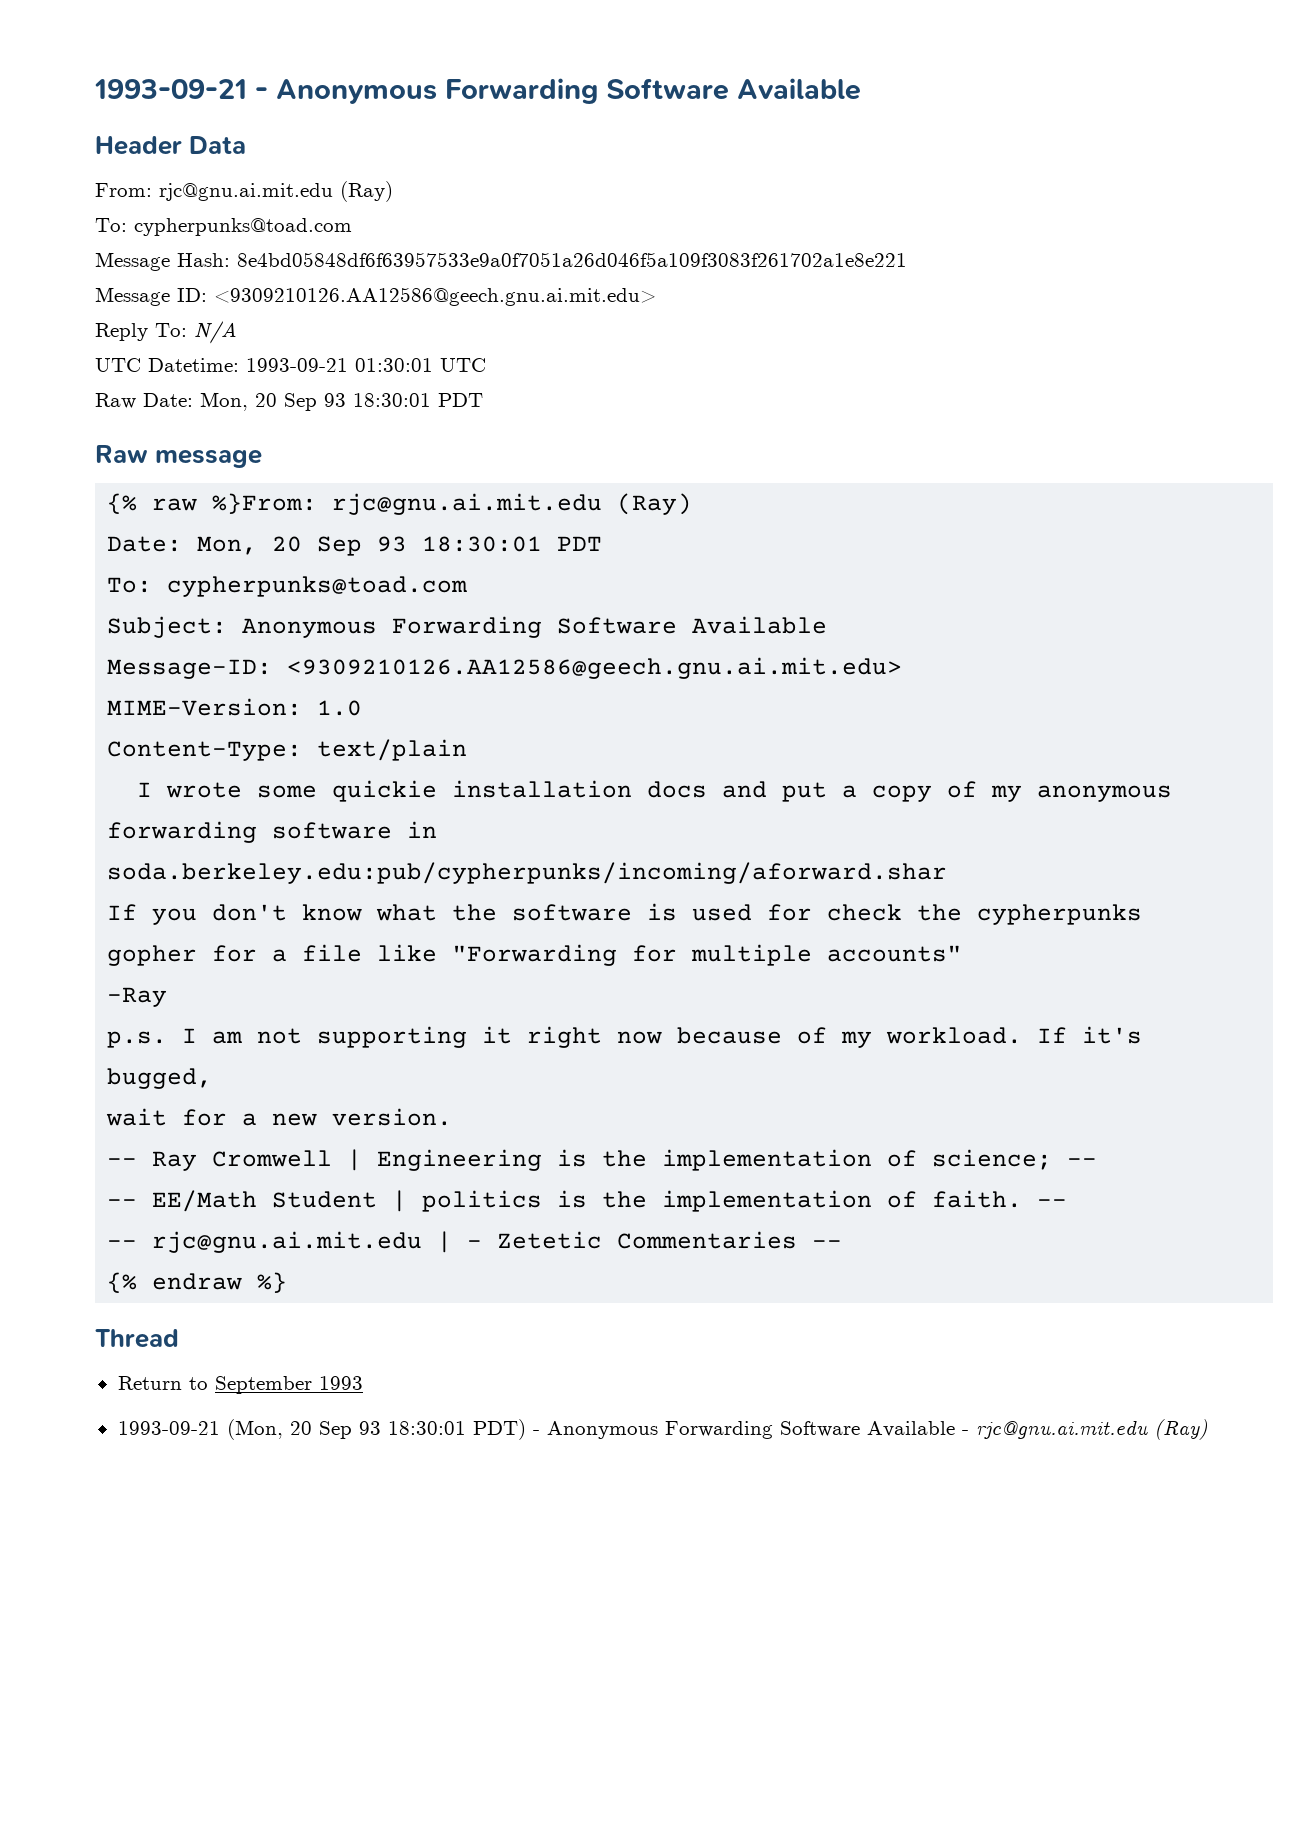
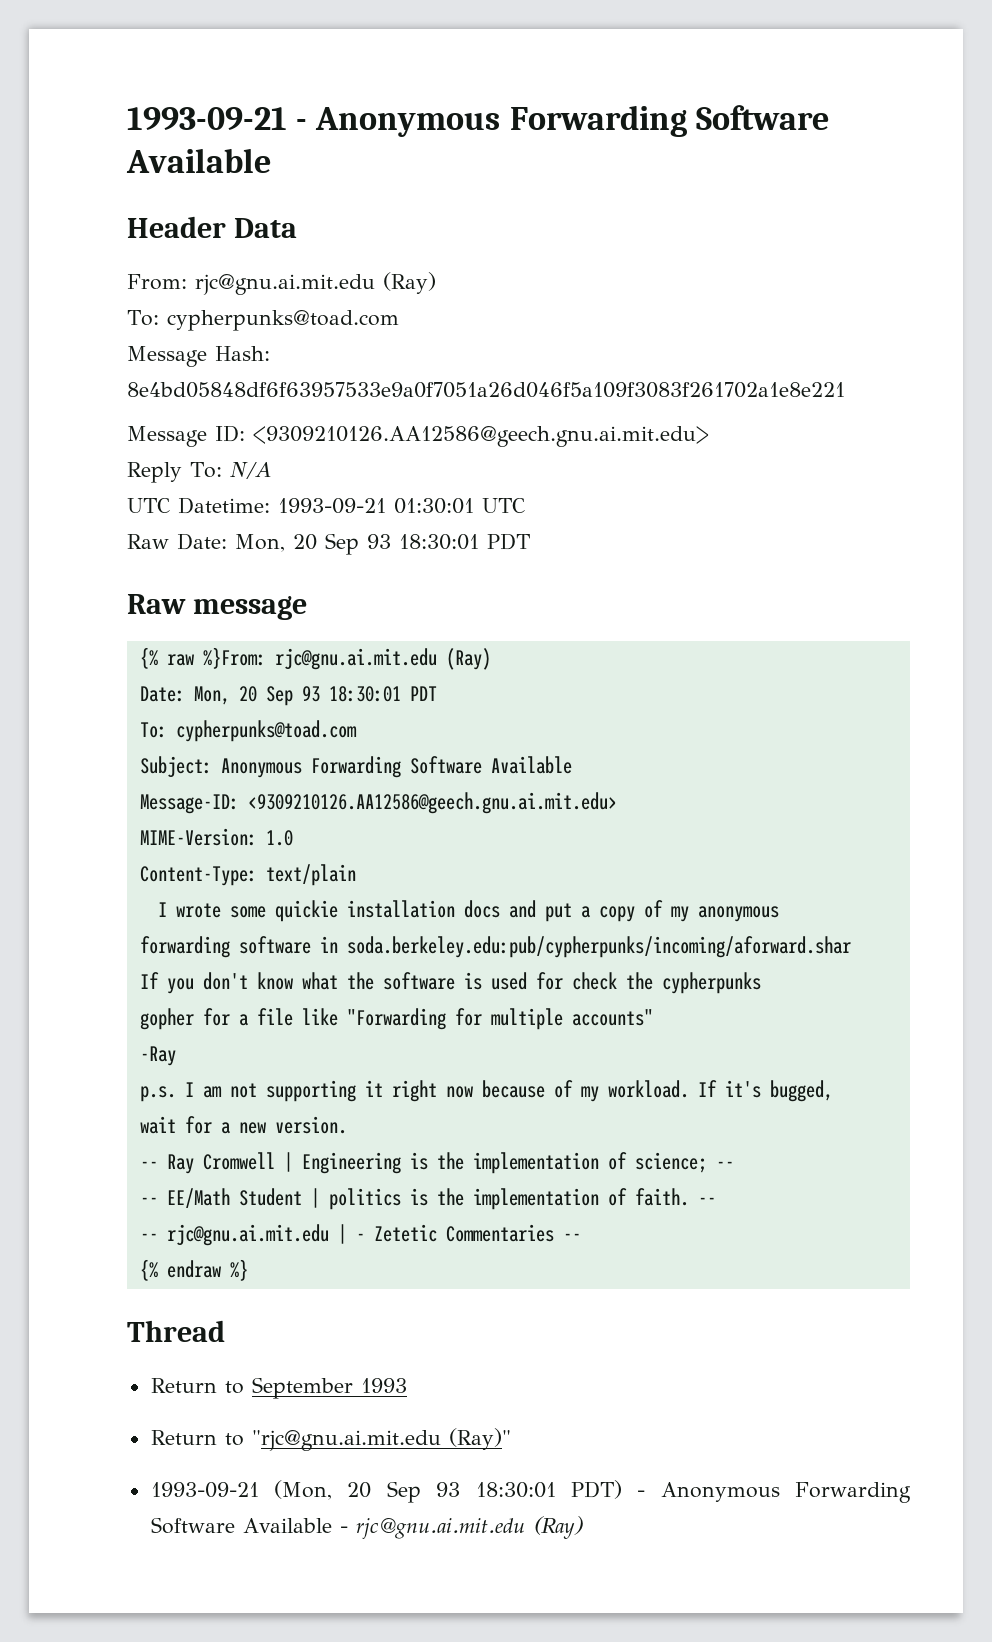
(363, 1383) none -> [150,1428,511,1451] // Return to "rjc@gnu.ai.mit.edu (Ray)"

